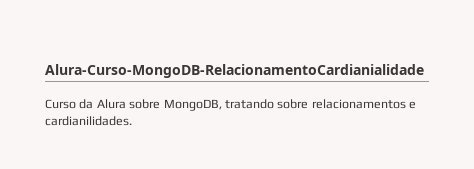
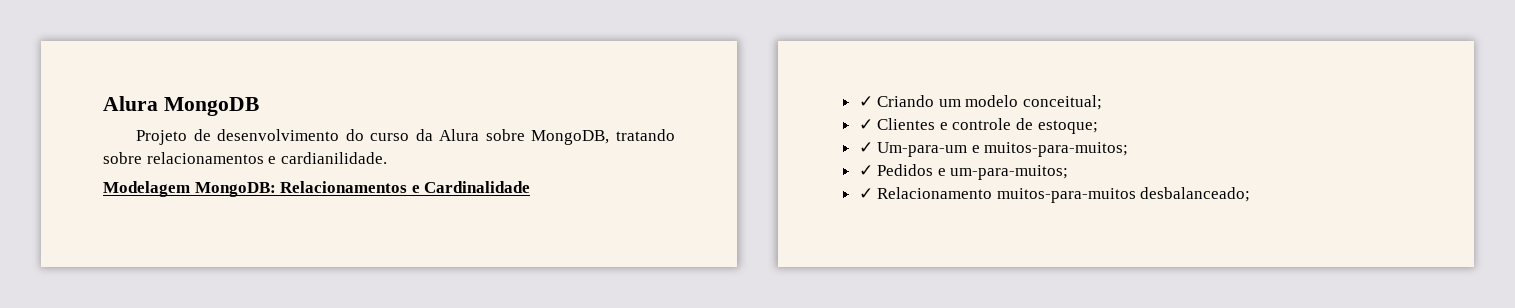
[45,64,424,78] [45,99,76,109] Alura-Curso-MongoDB-RelacionamentoCardianialidade // Curso -> [103,96,259,116] [136,129,410,145] Alura MongoDB // Projeto de desenvolvimento do curso
[45,116,132,126] cardianilidades. -> [280,152,387,164] [103,181,531,197] [858,95,1103,110] [858,118,1098,134] [858,142,1129,157] [858,164,1069,180] [858,187,1251,203] cardianilidade. // Modelagem MongoDB: Relacionamentos e Cardinalidade // ✓ Criando um modelo conceitual; // ✓ Clientes e controle de estoque; // ✓ Um-para-um e muitos-para-muitos; // ✓ Pedidos e um-para-muitos; // ✓ Relacionamento muitos-para-muitos desbalanceado;

